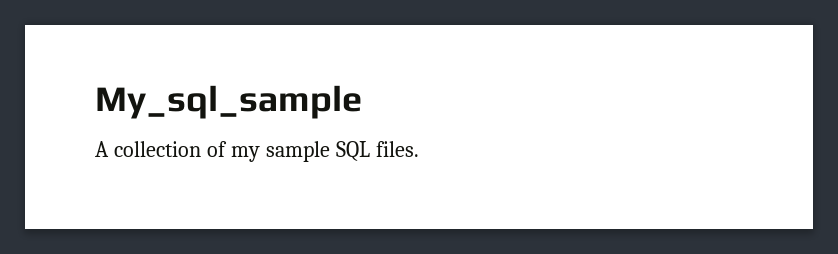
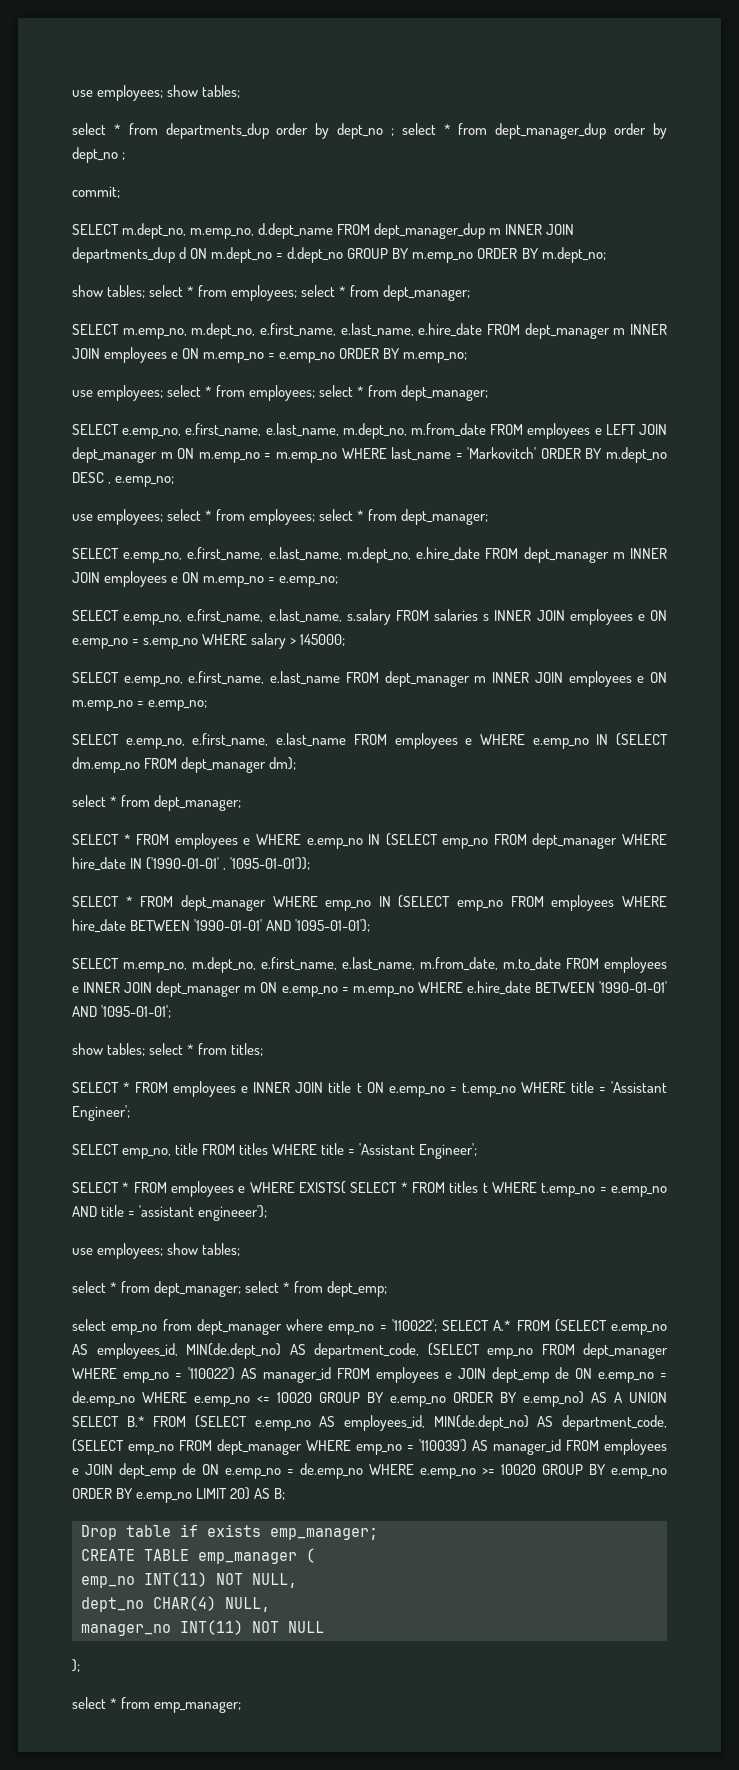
[95,85,362,119] [95,141,419,162] My_sql_sample // A collection of my sample SQL files. -> [72,85,241,101] [72,123,667,139] [72,147,126,163] [72,186,120,198] [72,223,575,239] [72,247,606,263] [72,285,471,301] [72,323,667,339] [72,347,468,363] [72,385,489,401] [72,423,668,439] [72,447,667,463] [72,472,175,487] [72,509,489,525] [72,547,668,563] [72,571,339,587] [72,609,667,625] [72,633,346,649] [72,671,668,687] [72,700,208,711] [72,733,668,749] [72,757,297,773] [72,795,242,811] [72,833,667,849] [72,857,311,871] [72,895,667,911] [72,919,371,933] [72,957,667,973] [72,981,667,997] [72,1005,172,1018] [72,1043,264,1056] [72,1081,667,1097] [72,1105,130,1121] [72,1143,478,1159] [72,1181,667,1197] [72,1205,268,1221] [72,1243,241,1259] [72,1281,388,1297] [72,1319,667,1335] [72,1343,668,1359] [72,1367,667,1383] [72,1391,667,1407] [72,1415,668,1431] [72,1439,667,1455] [72,1463,667,1479] [72,1487,286,1503] [81,1524,378,1540] [81,1548,315,1564] [81,1572,297,1588] [81,1596,270,1612] [81,1620,324,1636] [72,1659,80,1672] [72,1697,242,1713] use employees; show tables; // select * from departments_dup order by dept_no ; select * from dept_manager_dup order by dept_no ; // commit; // SELECT m.dept_no, m.emp_no, d.dept_name FROM dept_manager_dup m INNER JOIN departments_dup d ON m.dept_no = d.dept_no GROUP BY m.emp_no ORDER BY m.dept_no; // show tables; select * from employees; select * from dept_manager; // SELECT m.emp_no, m.dept_no, e.first_name, e.last_name, e.hire_date FROM dept_manager m INNER JOIN employees e ON m.emp_no = e.emp_no ORDER BY m.emp_no; // use employees; select * from employees; select * from dept_manager; // SELECT e.emp_no, e.first_name, e.last_name, m.dept_no, m.from_date FROM employees e LEFT JOIN dept_manager m ON m.emp_no = m.emp_no WHERE last_name = 'Markovitch' ORDER BY m.dept_no DESC , e.emp_no; // use employees; select * from employees; select * from dept_manager; // SELECT e.emp_no, e.first_name, e.last_name, m.dept_no, e.hire_date FROM dept_manager m INNER JOIN employees e ON m.emp_no = e.emp_no; // SELECT e.emp_no, e.first_name, e.last_name, s.salary FROM salaries s INNER JOIN employees e ON e.emp_no = s.emp_no WHERE salary > 145000; // SELECT e.emp_no, e.first_name, e.last_name FROM dept_manager m INNER JOIN employees e ON m.emp_no = e.emp_no; // SELECT e.emp_no, e.first_name, e.last_name FROM employees e WHERE e.emp_no IN (SELECT dm.emp_no FROM dept_manager dm); // select * from dept_manager; // SELECT * FROM employees e WHERE e.emp_no IN (SELECT emp_no FROM dept_manager WHERE hire_date IN ('1990-01-01' , '1095-01-01')); // SELECT * FROM dept_manager WHERE emp_no IN (SELECT emp_no FROM employees WHERE hire_date BETWEEN '1990-01-01' AND '1095-01-01'); // SELECT m.emp_no, m.dept_no, e.first_name, e.last_name, m.from_date, m.to_date FROM employees e INNER JOIN dept_manager m ON e.emp_no = m.emp_no WHERE e.hire_date BETWEEN '1990-01-01' AND '1095-01-01'; // show tables; select * from titles; // SELECT * FROM employees e INNER JOIN title t ON e.emp_no = t.emp_no WHERE title = 'Assistant Engineer'; // SELECT emp_no, title FROM titles WHERE title = 'Assistant Engineer'; // SELECT * FROM employees e WHERE EXISTS( SELECT * FROM titles t WHERE t.emp_no = e.emp_no AND title = 'assistant engineeer'); // use employees; show tables; // select * from dept_manager; select * from dept_emp; // select emp_no from dept_manager where emp_no = '110022'; SELECT A.* FROM (SELECT e.emp_no AS employees_id, MIN(de.dept_no) AS department_code, (SELECT emp_no FROM dept_manager WHERE emp_no = '110022') AS manager_id FROM employees e JOIN dept_emp de ON e.emp_no = de.emp_no WHERE e.emp_no <= 10020 GROUP BY e.emp_no ORDER BY e.emp_no) AS A UNION SELECT B.* FROM (SELECT e.emp_no AS employees_id, MIN(de.dept_no) AS department_code, (SELECT emp_no FROM dept_manager WHERE emp_no = '110039') AS manager_id FROM employees e JOIN dept_emp de ON e.emp_no = de.emp_no WHERE e.emp_no >= 10020 GROUP BY e.emp_no ORDER BY e.emp_no LIMIT 20) AS B; // Drop table if exists emp_manager; // CREATE TABLE emp_manager ( // emp_no INT(11) NOT NULL, // dept_no CHAR(4) NULL, // manager_no INT(11) NOT NULL // ); // select * from emp_manager;

